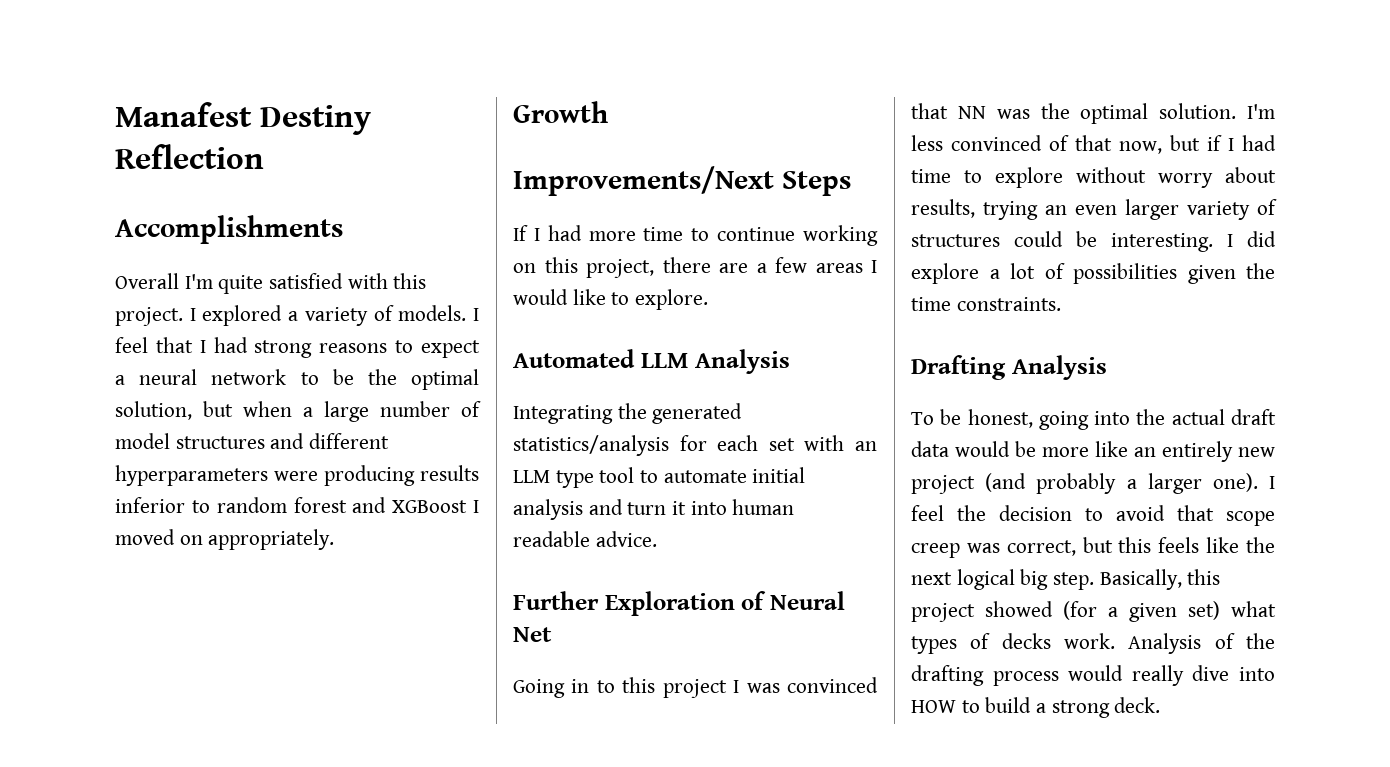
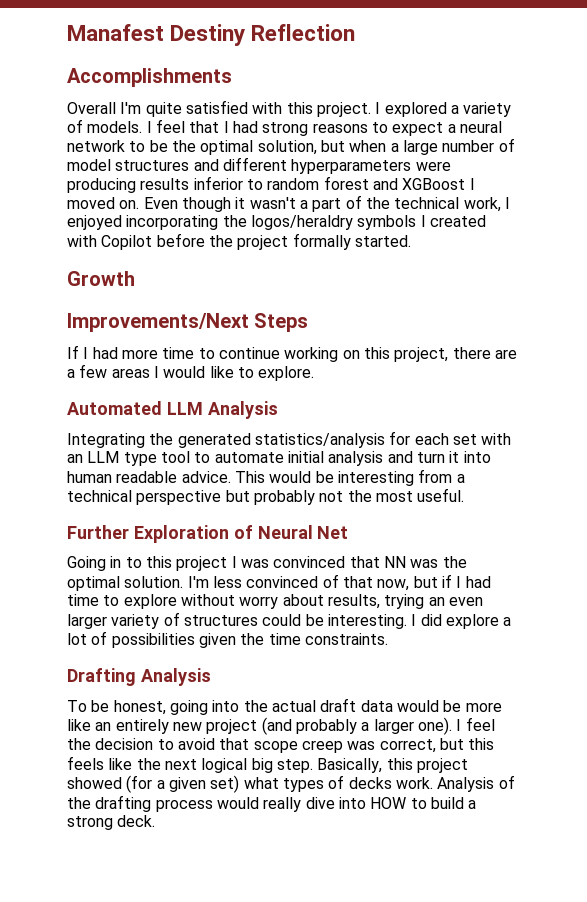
[179,529,335,550] on appropriately. -> [119,195,510,212] [67,215,486,230] [67,233,411,250] on. Even though it wasn't a part of the technical work, I enjoyed incorporating the logos/heraldry symbols I created with Copilot before the project formally started.
(657, 539) none -> [234,469,465,486] [67,488,465,505] This would be interesting from a technical perspective but probably not the most useful.

